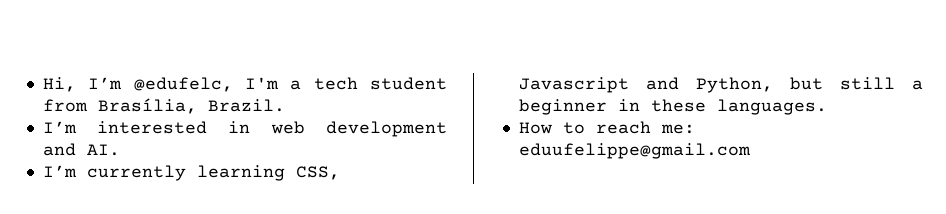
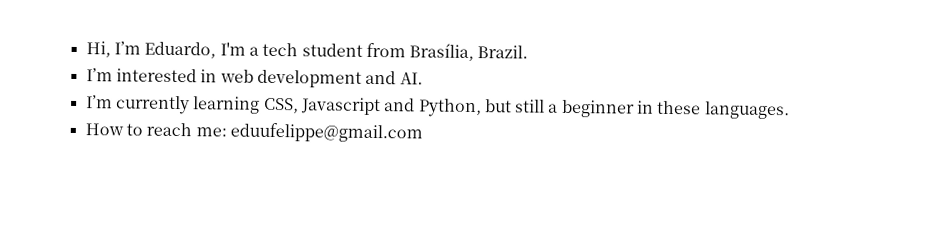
[133,77,233,92] @edufelc, -> [144,41,217,59] Eduardo,

